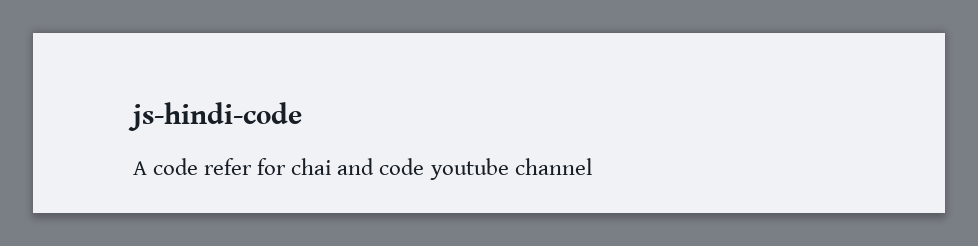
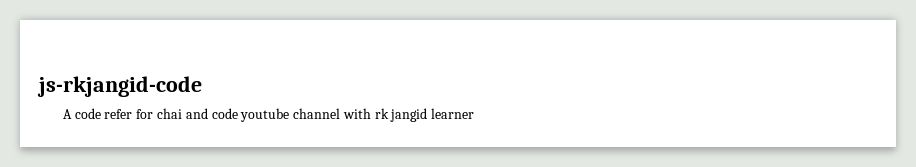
[128,102,302,131] js-hindi-code -> [37,76,202,97] js-rkjangid-code
(592, 166) none -> [342,108,475,122] with rk jangid learner

